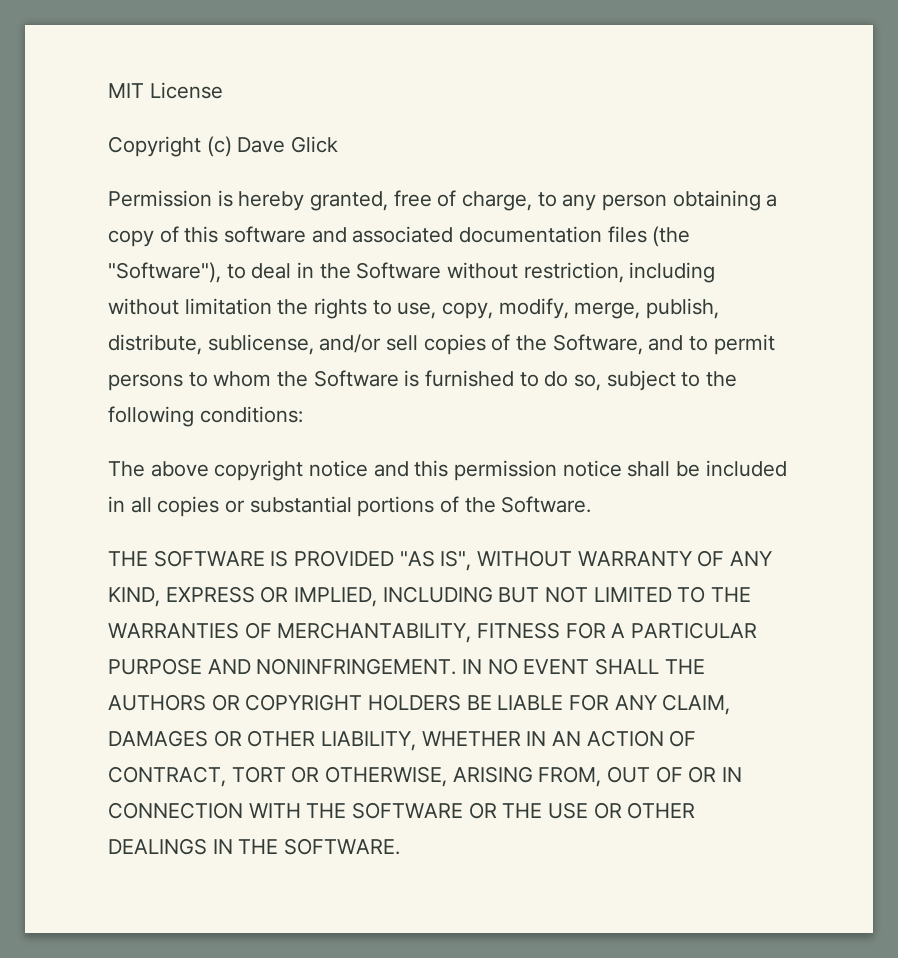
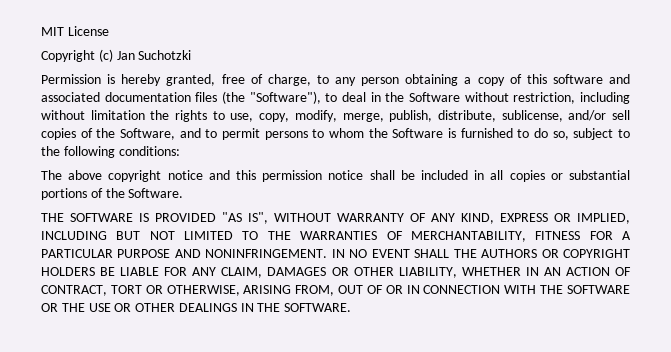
[237,136,339,153] Dave Glick -> [116,50,192,60] Jan Suchotzki

